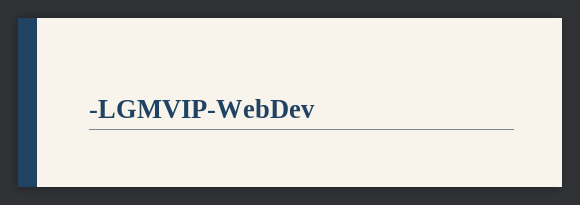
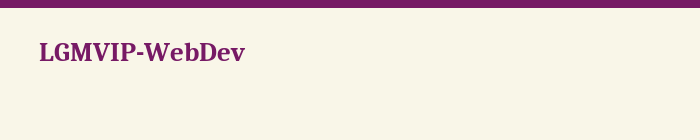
[89,99,315,118] -LGMVIP-WebDev -> [39,42,246,61] LGMVIP-WebDev

